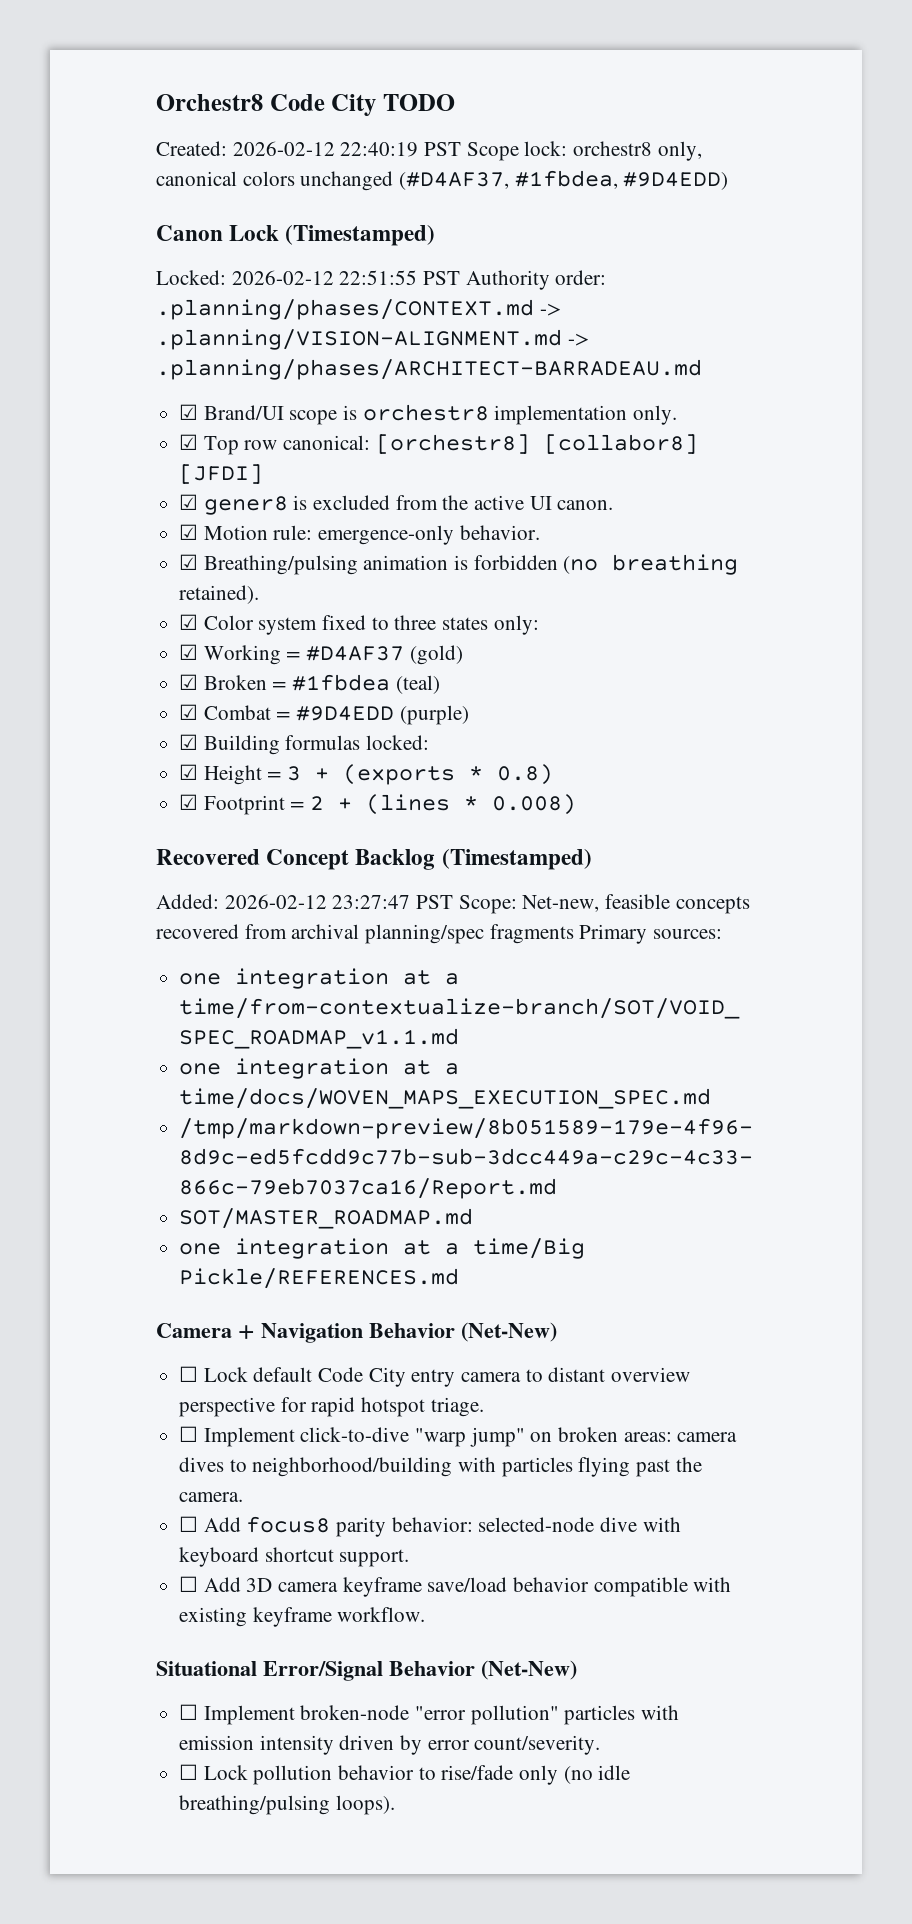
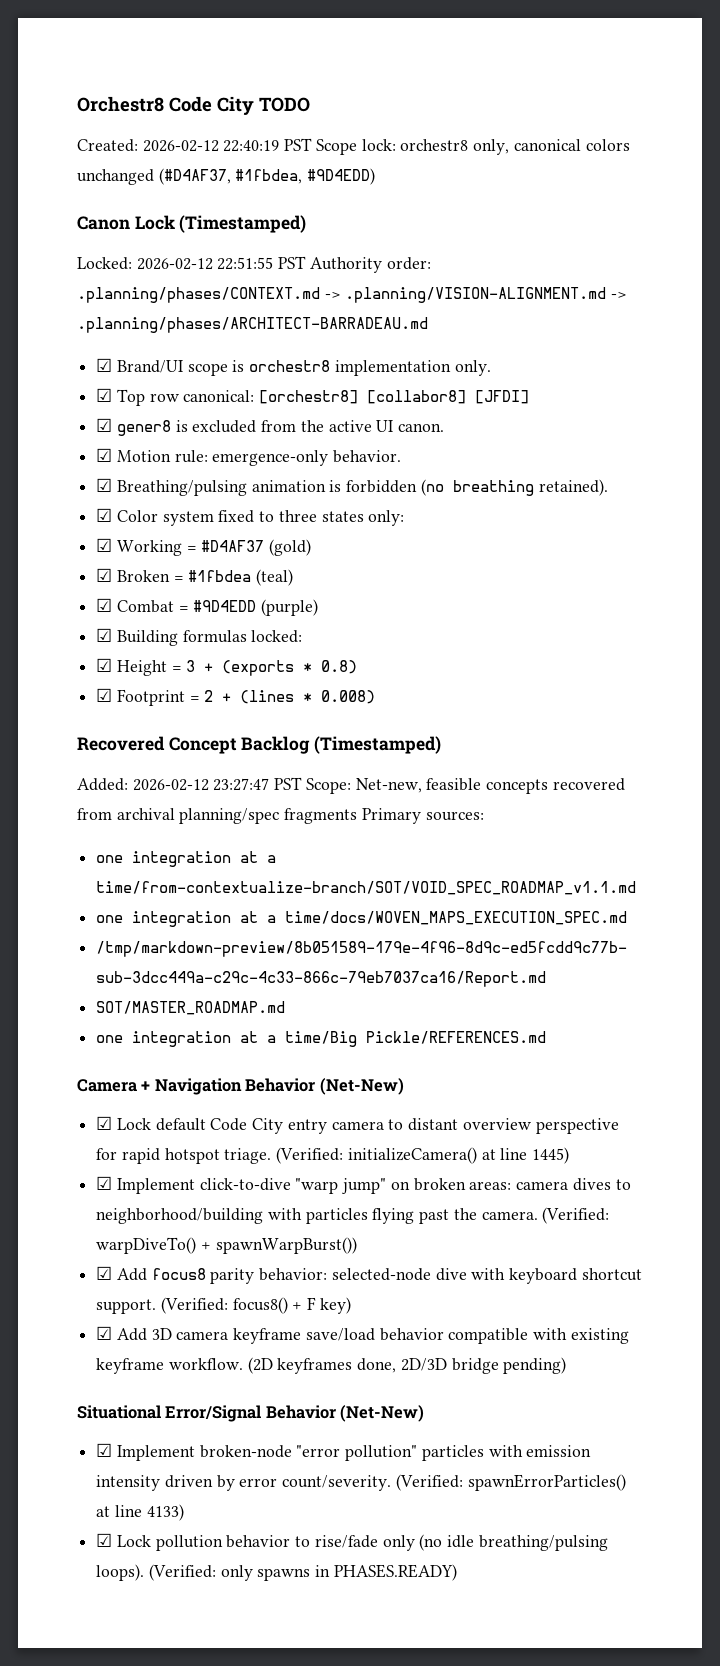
[179,1366,199,1382] ☐ -> [96,1116,113,1130] ☑
[179,1426,199,1442] // ☐ -> [276,1147,570,1164] [96,1176,113,1190] (Verified: initializeCamera() at line 1445) // ☑
[179,1516,199,1532] // ☐ -> [542,1207,610,1224] [96,1237,357,1254] [96,1266,113,1280] (Verified: warpDiveTo() + spawnWarpBurst()) // ☑
[179,1576,199,1592] // ☐ -> [160,1297,351,1314] [96,1326,113,1340] (Verified: focus8() + F key) // ☑
(426, 1614) none -> [247,1357,567,1374] (2D keyframes done, 2D/3D bridge pending)
[179,1704,199,1720] ☐ -> [96,1443,113,1457] ☑
[179,1764,199,1780] // ☐ -> [395,1474,626,1491] [96,1504,184,1521] [96,1533,113,1547] (Verified: spawnErrorParticles() at line 4133) // ☑
(395, 1805) none -> [148,1564,457,1581] (Verified: only spawns in PHASES.READY)

